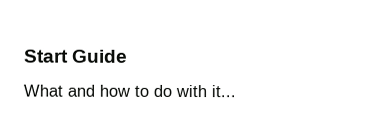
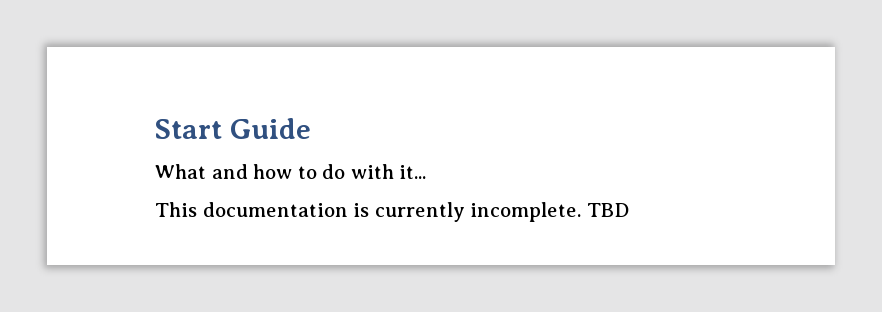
(236, 91) none -> [155,202,629,222] // This documentation is currently incomplete. TBD

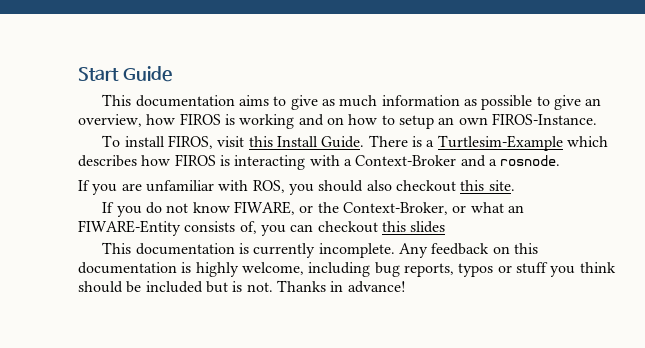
[155,164,427,179] What and how to do with it... -> [102,94,602,110] [78,113,597,129] [102,135,608,151] [78,154,561,170] [78,180,515,195] [102,201,524,217] [78,220,446,236] This documentation aims to give as much information as possible to give an overview, how FIROS is working and on how to setup an own FIROS-Instance. // To install FIROS, visit this Install Guide. There is a Turtlesim-Example which describes how FIROS is interacting with a Context-Broker and a rosnode. // If you are unfamiliar with ROS, you should also checkout this site. // If you do not know FIWARE, or the Context-Broker, or what an FIWARE-Entity consists of, you can checkout this slides
[586,203,629,217] TBD -> [399,243,539,258] [78,262,616,277] [78,280,406,293] Any feedback on this documentation is highly welcome, including bug reports, typos or stuff you think should be included but is not. Thanks in advance!

